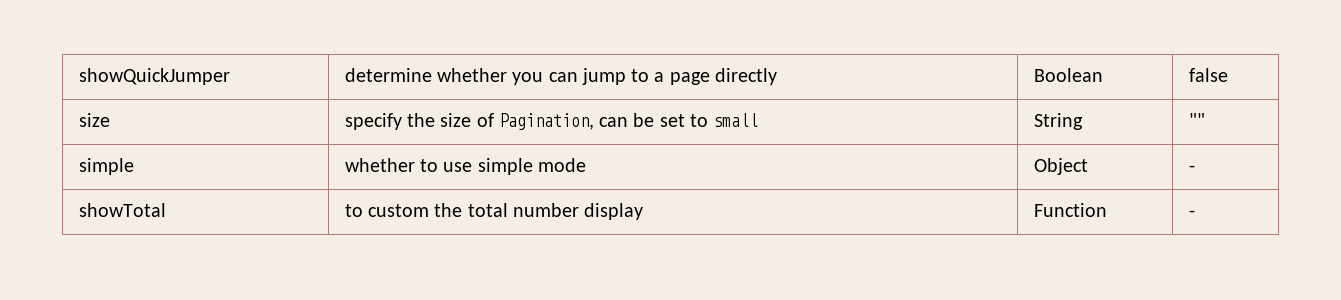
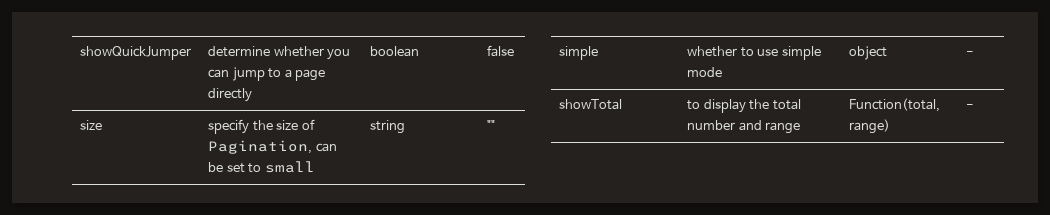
[1033,68,1103,82] Boolean -> [370,46,420,57] boolean
[1033,113,1083,130] String -> [370,120,406,134] string
[1033,158,1088,175] Object -> [849,46,888,60] object
[368,204,430,217] custom -> [703,99,746,113] display
[584,203,644,220] [1033,203,1107,217] display | Function -> [738,120,801,134] [849,98,941,112] [849,119,891,134] and range | Function(total, range)

